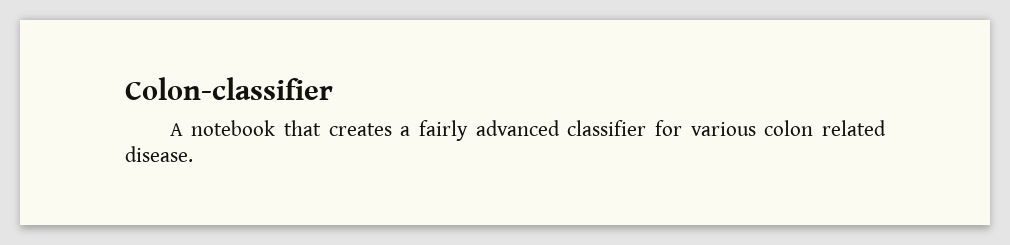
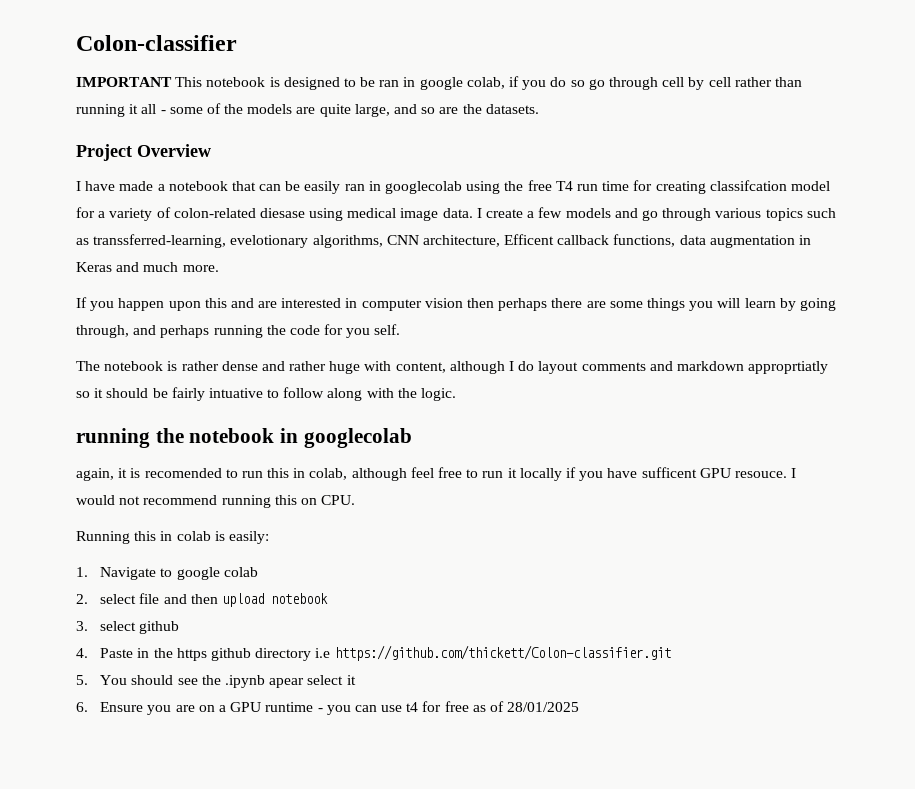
[169,120,886,141] [125,146,193,162] A notebook that creates a fairly advanced classifier for various colon related disease. -> [76,76,802,90] [76,103,539,117] [76,144,211,161] [76,180,830,194] [76,207,836,221] [76,234,812,248] [76,262,219,272] [76,297,836,311] [76,324,401,338] [76,361,829,374] [76,387,457,401] [76,428,412,448] [76,467,797,481] [76,495,356,508] [76,531,269,544] [76,567,258,580] [76,593,328,607] [76,621,180,634] [76,645,671,661] [76,675,356,688] [76,701,580,715] IMPORTANT This notebook is designed to be ran in google colab, if you do so go through cell by cell rather than running it all - some of the models are quite large, and so are the datasets. // Project Overview // I have made a notebook that can be easily ran in googlecolab using the free T4 run time for creating classifcation model for a variety of colon-related diesase using medical image data. I create a few models and go through various topics such as transsferred-learning, evelotionary algorithms, CNN architecture, Efficent callback functions, data augmentation in Keras and much more. // If you happen upon this and are interested in computer vision then perhaps there are some things you will learn by going through, and perhaps running the code for you self. // The notebook is rather dense and rather huge with content, although I do layout comments and markdown approprtiatly so it should be fairly intuative to follow along with the logic. // running the notebook in googlecolab // again, it is recomended to run this in colab, although feel free to run it locally if you have sufficent GPU resouce. I would not recommend running this on CPU. // Running this in colab is easily: // 1. Navigate to google colab // 2. select file and then upload notebook // 3. select github // 4. Paste in the https github directory i.e https://github.com/thickett/Colon-classifier.git // 5. You should see the .ipynb apear select it // 6. Ensure you are on a GPU runtime - you can use t4 for free as of 28/01/2025

